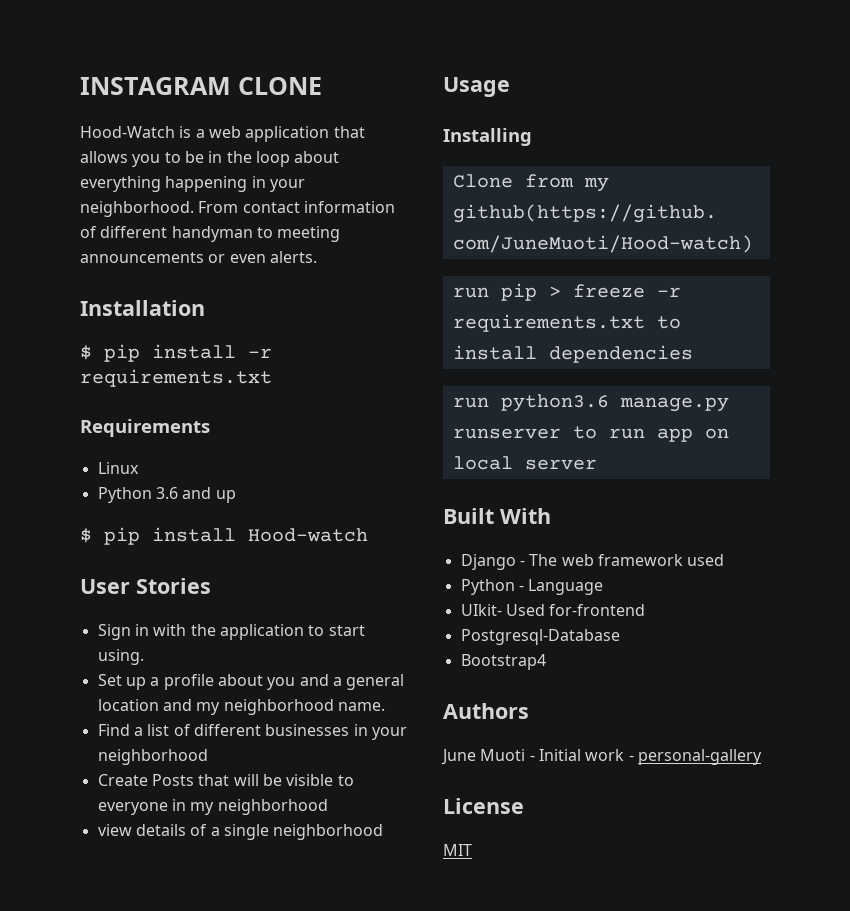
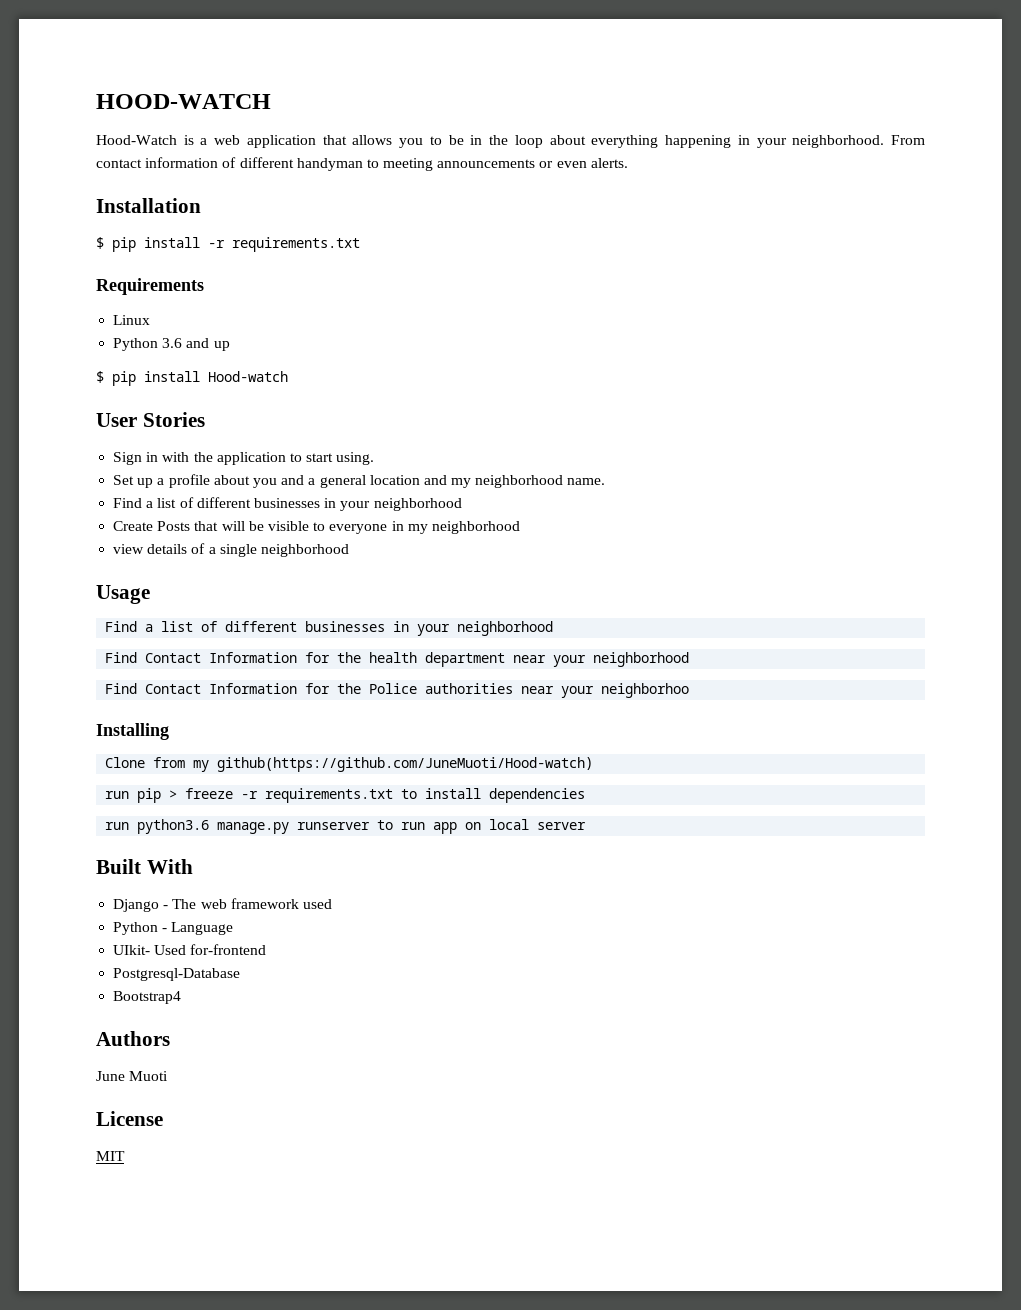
[80,77,322,95] INSTAGRAM CLONE -> [96,94,271,109] HOOD-WATCH
(510, 87) none -> [105,621,554,636] [105,652,690,667] [105,683,690,698] // Find a list of different businesses in your neighborhood // Find Contact Information for the health department near your neighborhood // Find Contact Information for the Police authorities near your neighborhoo
[529,749,762,765] - Initial work - personal-gallery -> (169, 1076) none

